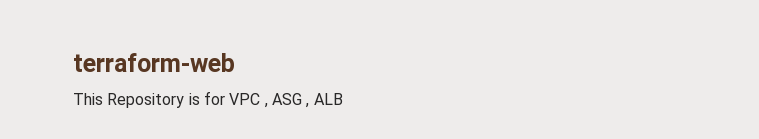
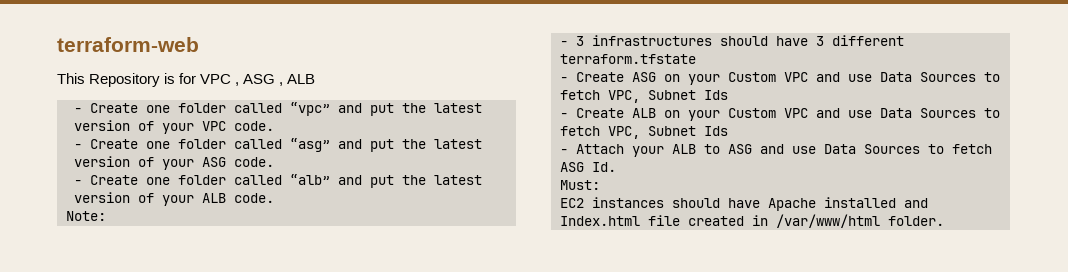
(343, 99) none -> [74,102,482,116] [74,120,274,134] [74,138,482,152] [74,156,274,170] [74,174,482,188] [74,192,274,206] [66,211,106,221] [560,35,904,46] [560,54,696,64] [560,72,1000,85] [560,90,728,103] [560,108,1000,121] [560,126,728,139] [560,144,992,157] [560,162,616,172] [560,180,600,190] [560,197,928,211] [560,214,944,228] // - Create one folder called “vpc” and put the latest version of your VPC code. // - Create one folder called “asg” and put the latest version of your ASG code. // - Create one folder called “alb” and put the latest version of your ALB code. // Note: // - 3 infrastructures should have 3 different terraform.tfstate // - Create ASG on your Custom VPC and use Data Sources to fetch VPC, Subnet Ids // - Create ALB on your Custom VPC and use Data Sources to fetch VPC, Subnet Ids // - Attach your ALB to ASG and use Data Sources to fetch ASG Id. // Must: // EC2 instances should have Apache installed and Index.html file created in /var/www/html folder.

